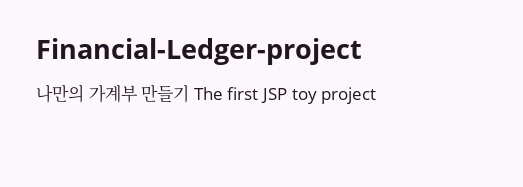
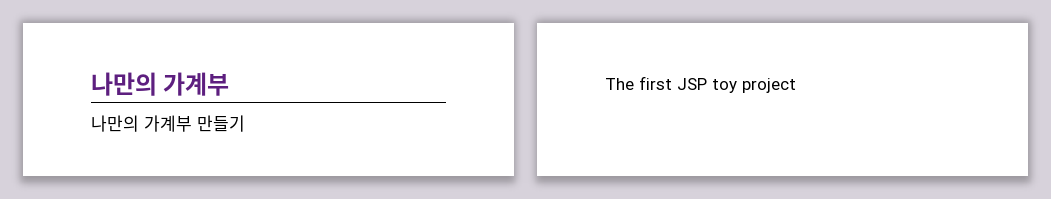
[36,38,362,65] Financial-Ledger-project -> [91,72,230,96] 나만의 가계부
(190, 93) none -> (245, 123) //

